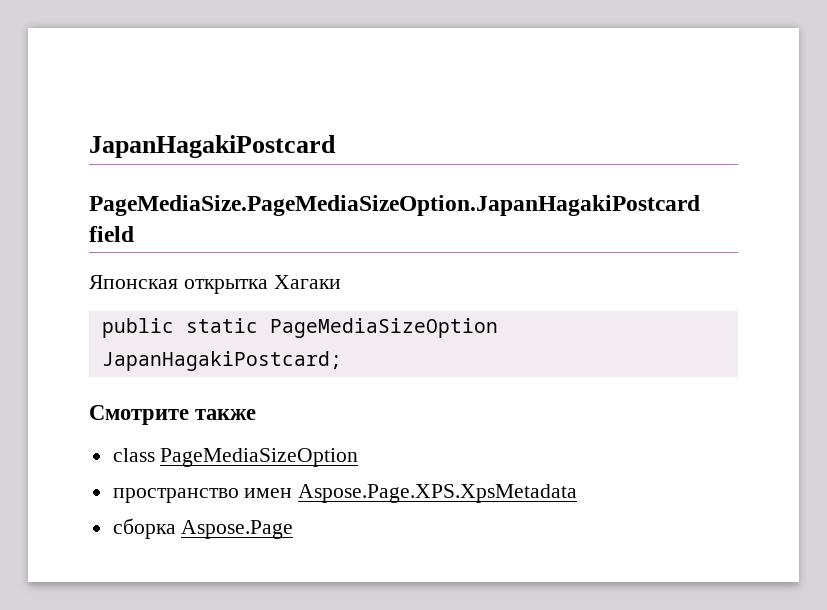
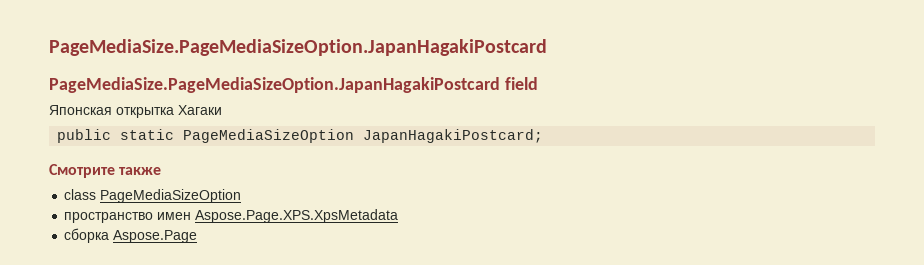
[89,135,336,158] JapanHagakiPostcard -> [49,39,547,56] PageMediaSize.PageMediaSizeOption.JapanHagakiPostcard

